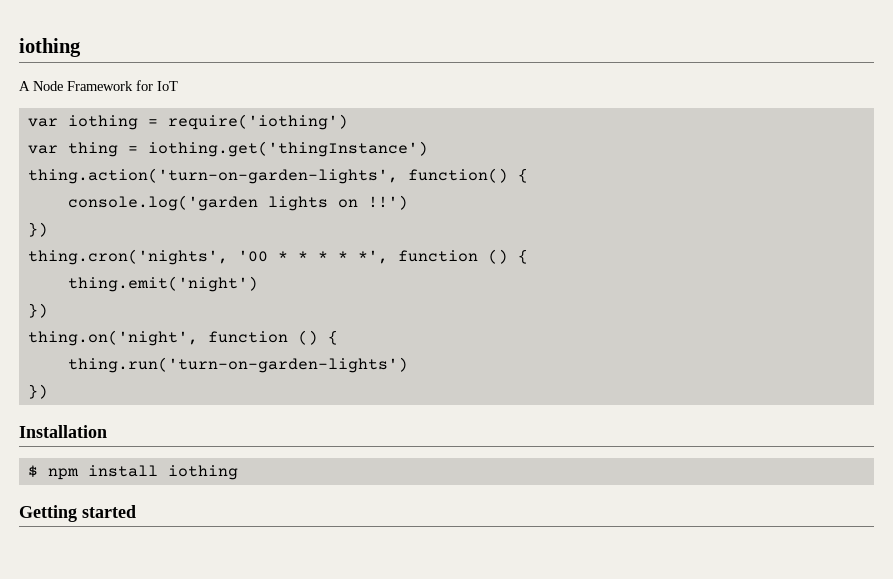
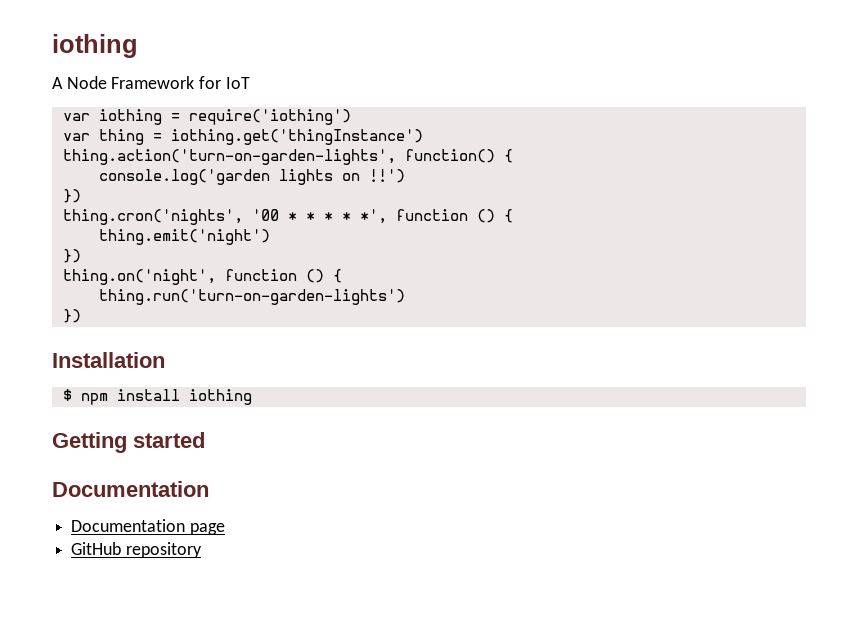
(136, 511) none -> [52,481,209,497] [71,519,225,535] [71,542,202,558] // Documentation // Documentation page // GitHub repository

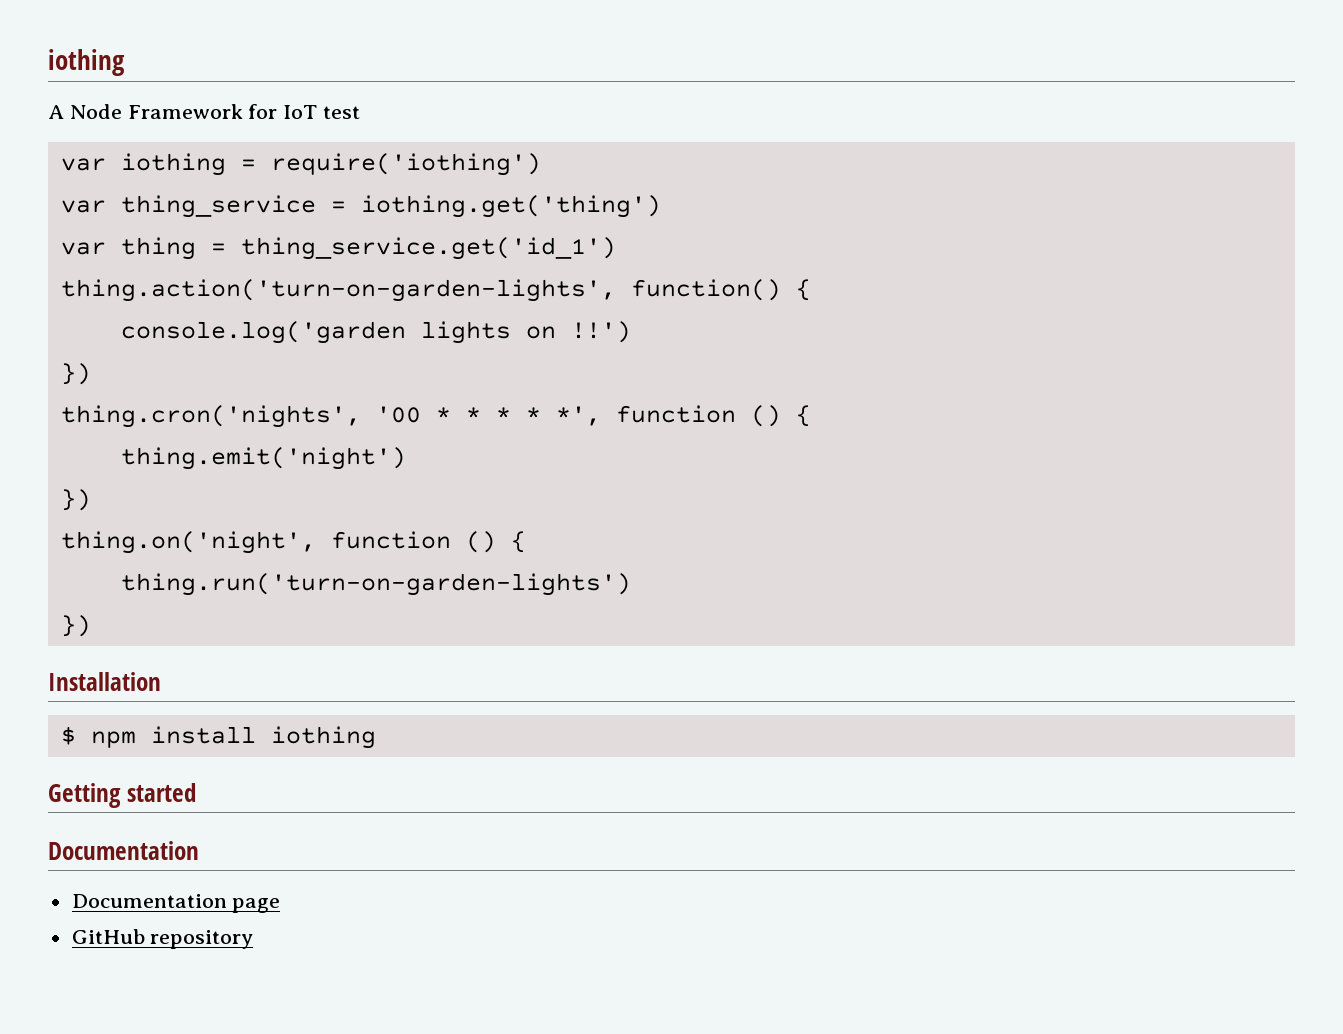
(250, 83) none -> [323,106,361,119] test
(351, 117) none -> [60,195,661,218] // var thing_service = iothing.get('thing')
[170,129,423,145] iothing.get('thingInstance') -> [240,237,616,260] thing_service.get('id_1')

